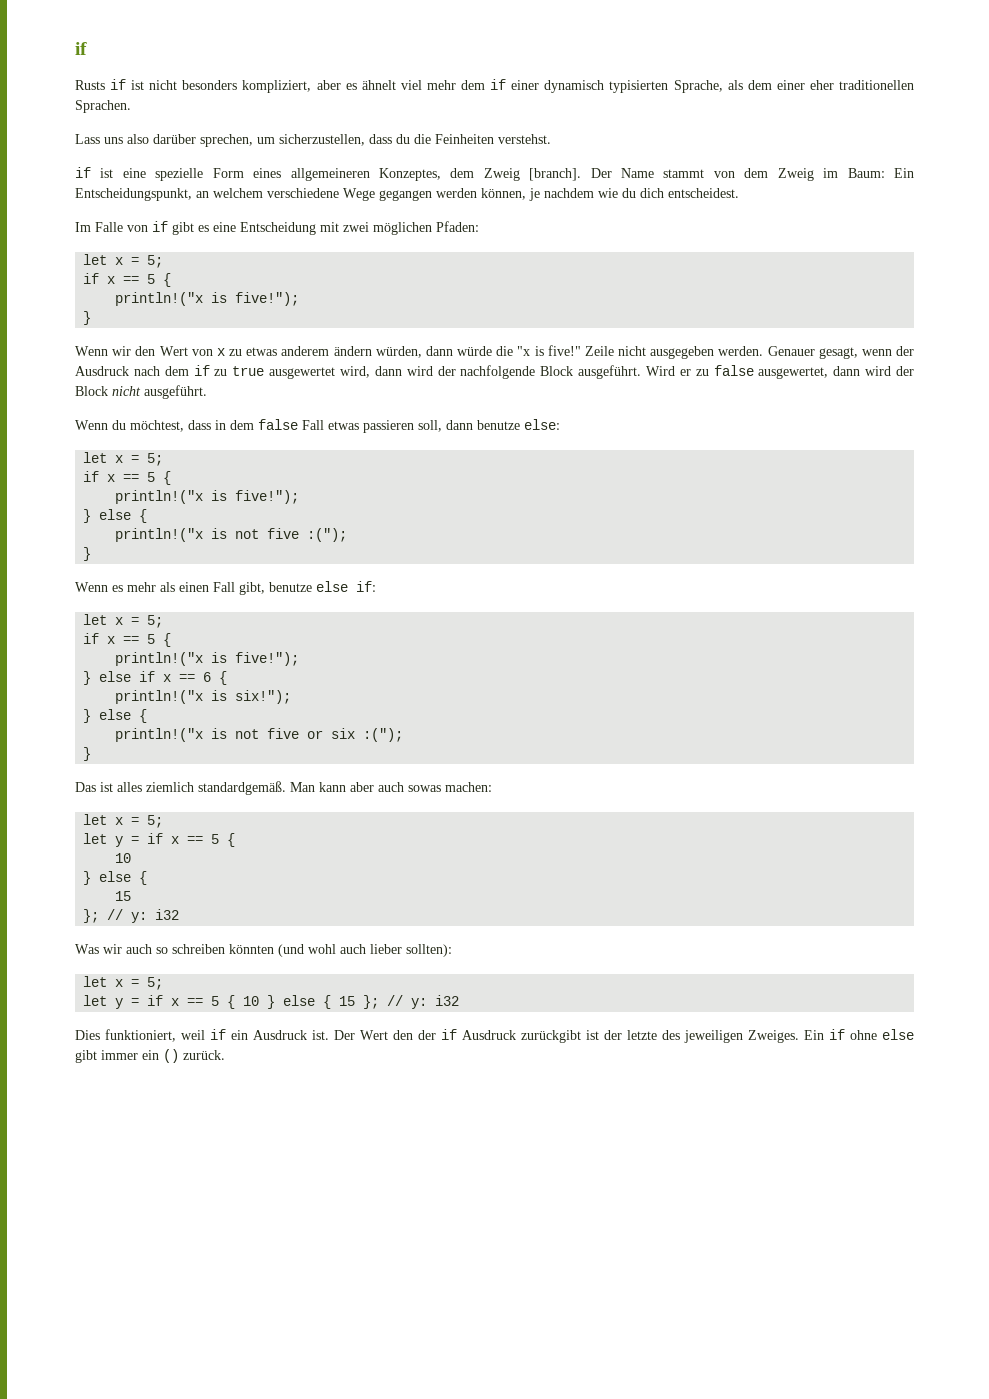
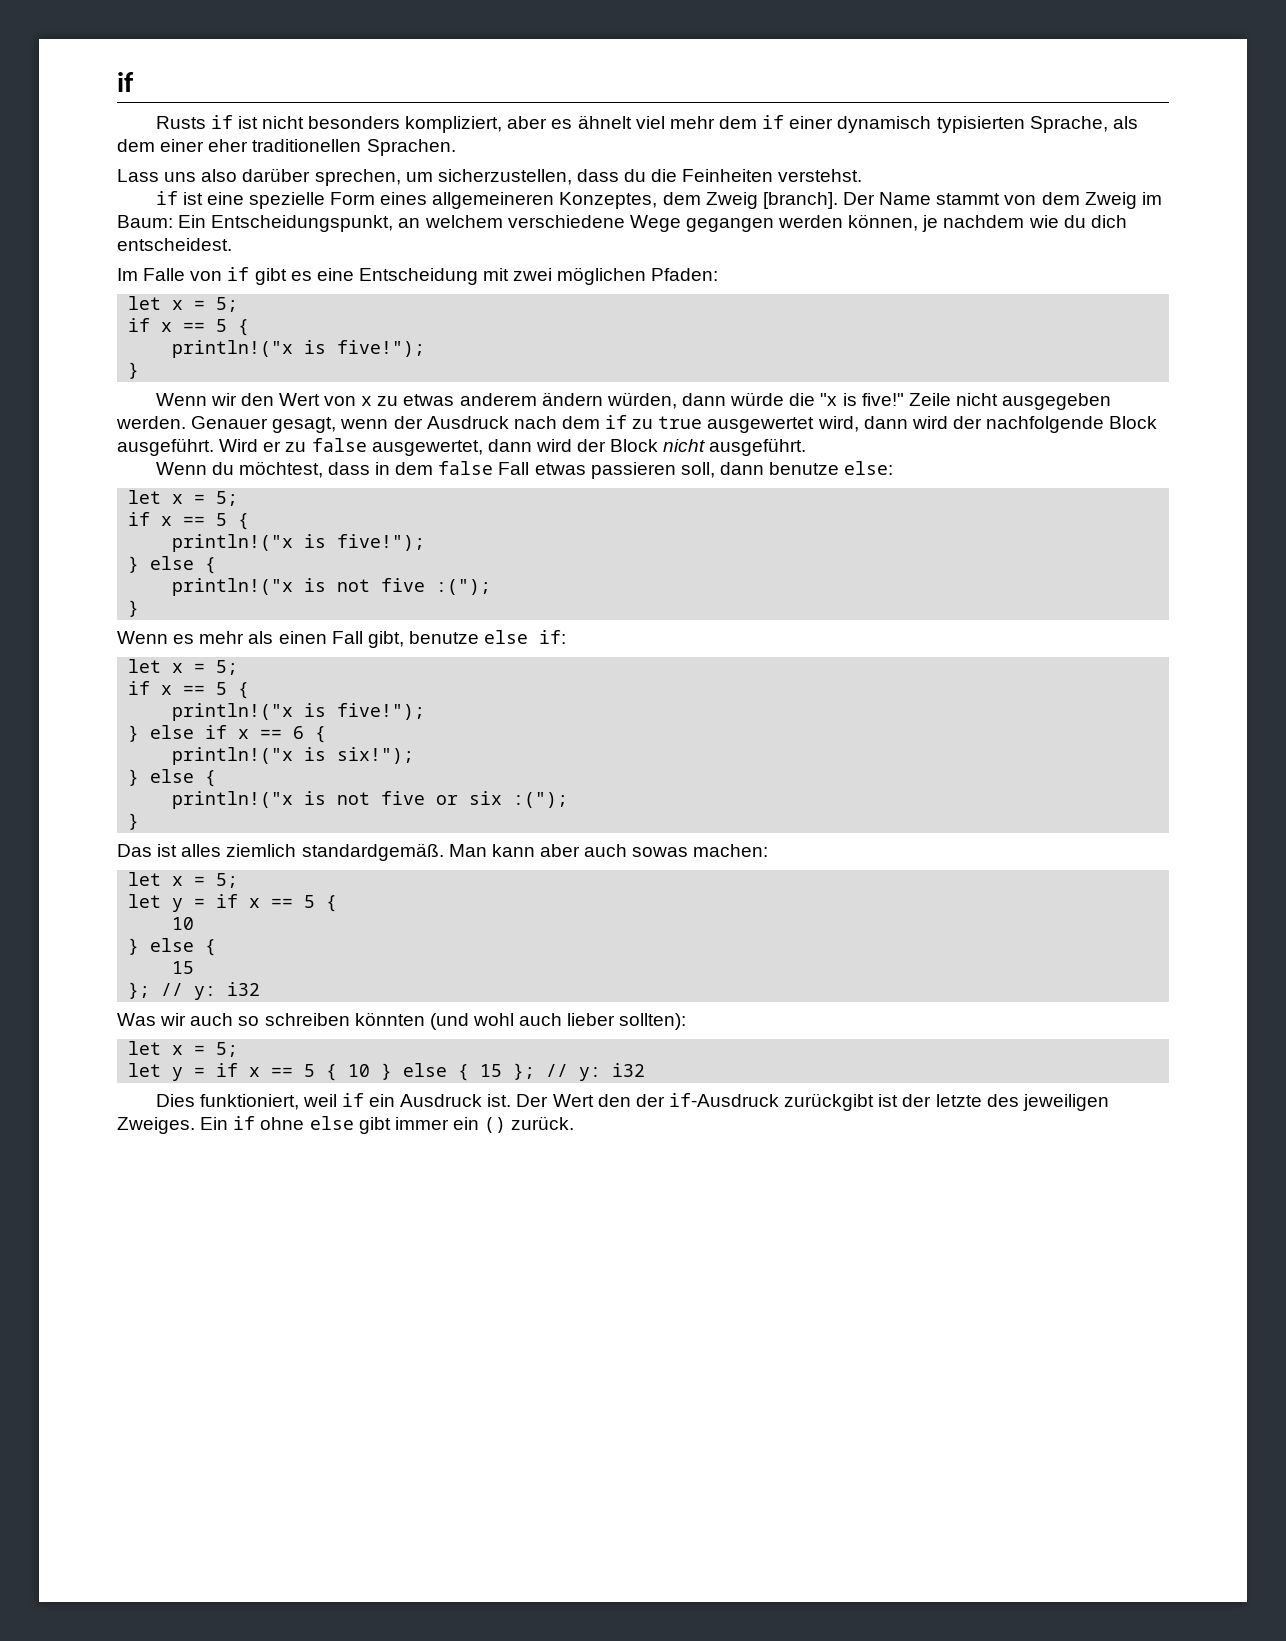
[441,1029,516,1040] if Ausdruck -> [669,1093,780,1107] if-Ausdruck

